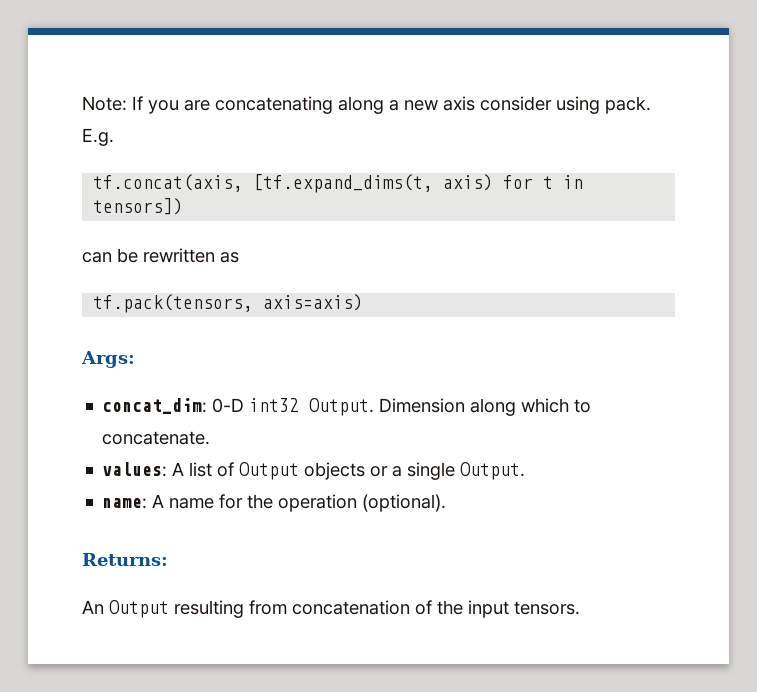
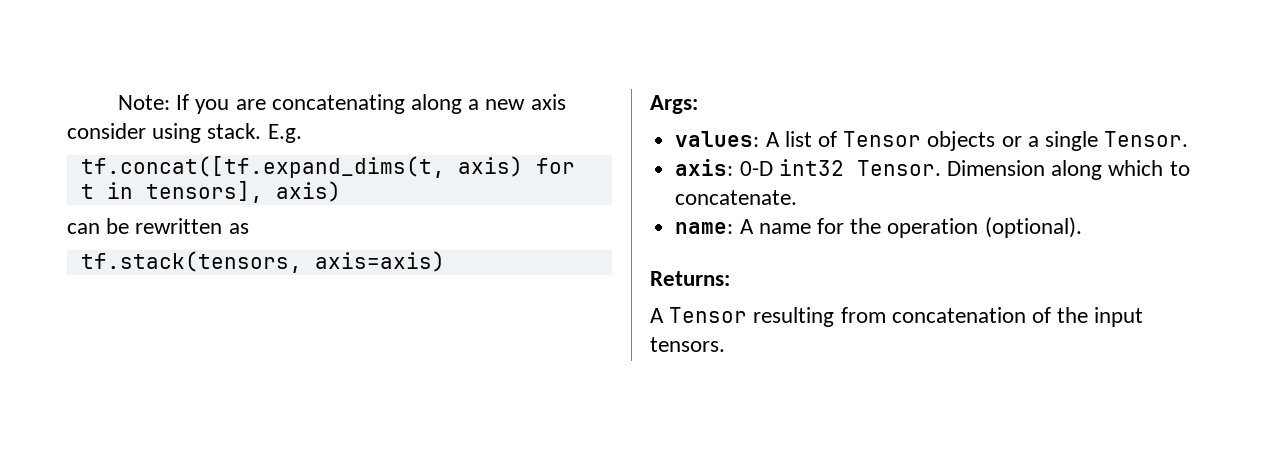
[605,96,651,114] pack. -> [207,123,262,139] stack.
[93,174,434,193] tf.concat(axis, [tf.expand_dims(t, -> [80,156,445,178] tf.concat([tf.expand_dims(t,
[93,198,184,215] tensors]) -> [145,181,341,203] tensors], axis)
[93,294,254,313] tf.pack(tensors, -> [80,251,302,273] tf.stack(tensors,
[102,398,208,414] concat_dim: -> [675,131,1189,151] [675,159,734,176] values: A list of Tensor objects or a single Tensor. // axis:
[309,398,375,416] Output. -> [856,160,941,176] Tensor.
[102,462,526,480] // values: A list of Output objects or a single Output. -> (798, 197) none
[82,600,169,618] An Output -> [650,307,748,323] A Tensor

